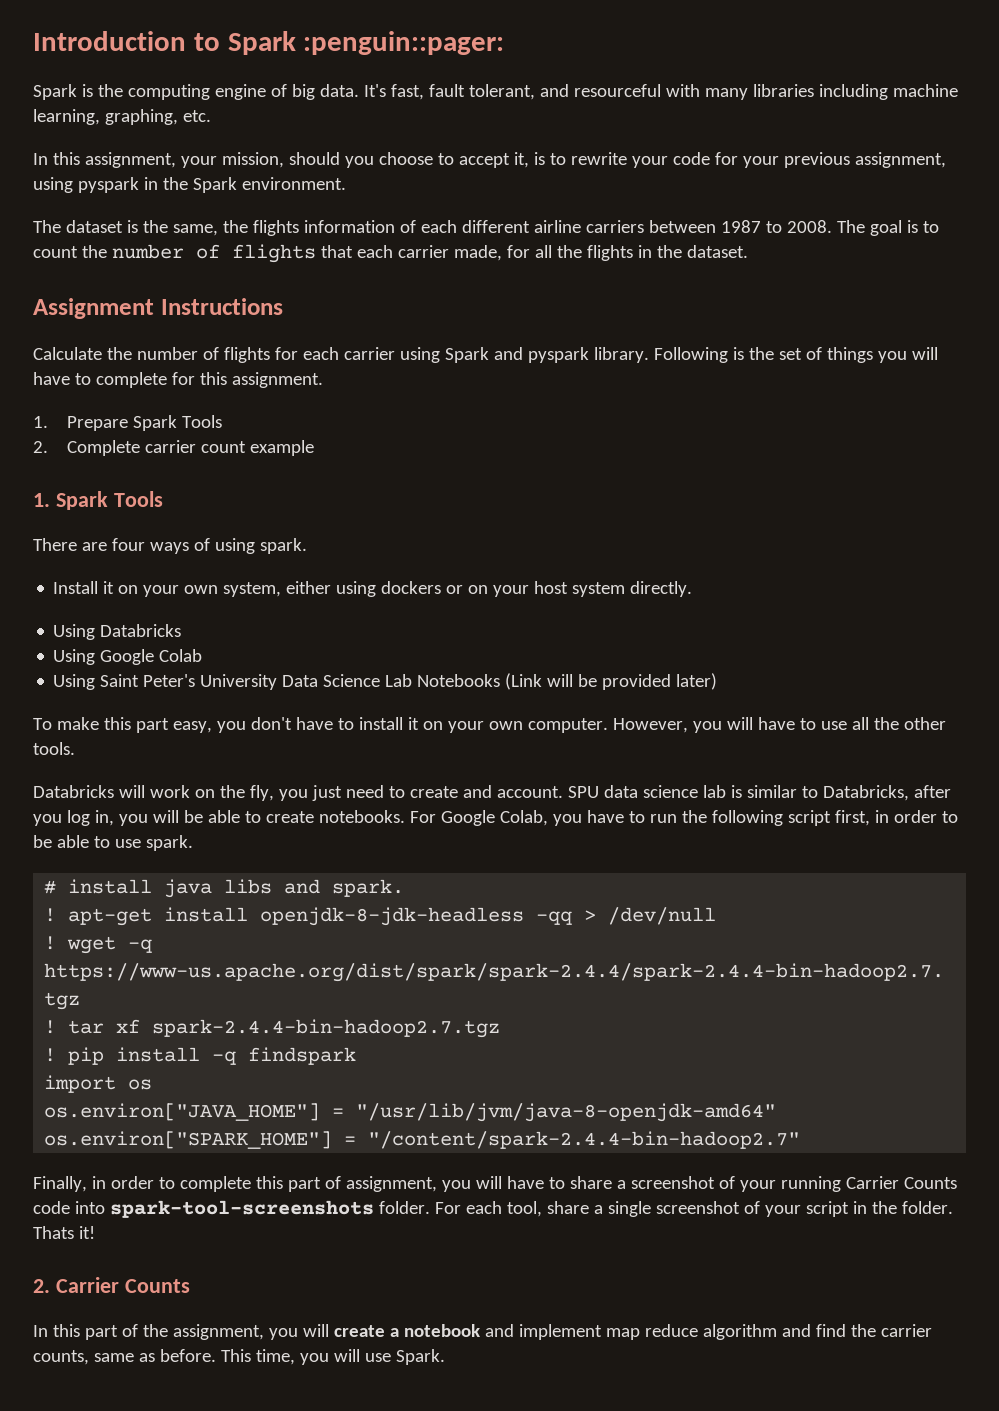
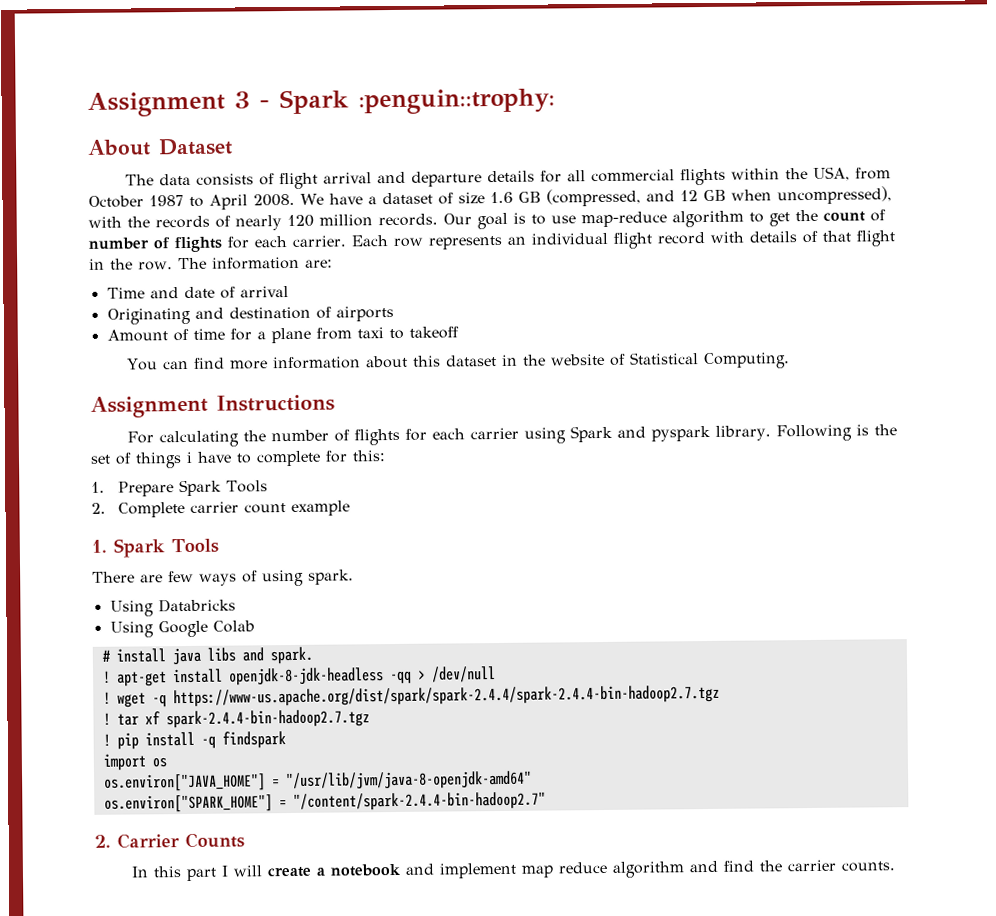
[33,31,505,55] [33,84,958,100] [33,109,211,125] [33,152,946,168] [33,177,346,193] [33,220,939,236] [33,244,748,263] Introduction to Spark :penguin::pager: // Spark is the computing engine of big data. It's fast, fault tolerant, and resourceful with many libraries including machine learning, graphing, etc. // In this assignment, your mission, should you choose to accept it, is to rewrite your code for your previous assignment, using pyspark in the Spark environment. // The dataset is the same, the flights information of each different airline carriers between 1987 to 2008. The goal is to count the number of flights that each carrier made, for all the flights in the dataset. -> [87,88,555,117] [87,138,233,156] [124,166,891,190] [88,186,892,210] [88,209,886,231] [88,230,895,253] [89,256,333,271] [106,286,289,299] [106,305,394,325] [106,326,459,344] [126,352,790,371] Assignment 3 - Spark :penguin::trophy: // About Dataset // The data consists of flight arrival and departure details for all commercial flights within the USA, from October 1987 to April 2008. We have a dataset of size 1.6 GB (compressed, and 12 GB when uncompressed), with the records of nearly 120 million records. Our goal is to use map-reduce algorithm to get the count of number of flights for each carrier. Each row represents an individual flight record with details of that flight in the row. The information are: // Time and date of arrival // Originating and destination of airports // Amount of time for a plane from taxi to takeoff // You can find more information about this dataset in the website of Statistical Computing.
[33,347,102,360] Calculate -> [126,430,239,448] For calculating
[877,347,938,363] you will -> [186,451,193,463] i
[199,372,323,388] this assignment. -> [352,450,386,462] this:
[111,538,145,551] four -> [168,570,194,583] few
[53,581,693,597] // Install it on your own system, either using dockers or on your host system directly. -> (354, 577) none
[53,673,718,690] [33,717,946,733] [33,742,75,755] [33,785,951,801] [33,810,958,826] [33,835,193,851] // Using Saint Peter's University Data Science Lab Notebooks (Link will be provided later) // To make this part easy, you don't have to install it on your own computer. However, you will have to use all the other tools. // Databricks will work on the fly, you just need to create and account. SPU data science lab is similar to Databricks, after you log in, you will be able to create notebooks. For Google Colab, you have to run the following script first, in order to be able to use spark. -> (255, 626) none
[33,1176,957,1192] [33,1200,953,1218] [33,1226,95,1239] // Finally, in order to complete this part of assignment, you will have to share a screenshot of your running Carrier Counts code into spark-tool-screenshots folder. For each tool, share a single screenshot of your script in the folder. Thats it! -> (546, 801) none
[121,1324,298,1340] of the assignment, you -> [220,865,229,877] I
[33,1349,445,1365] counts, same as before. This time, you will use Spark. -> [840,861,895,872] counts.

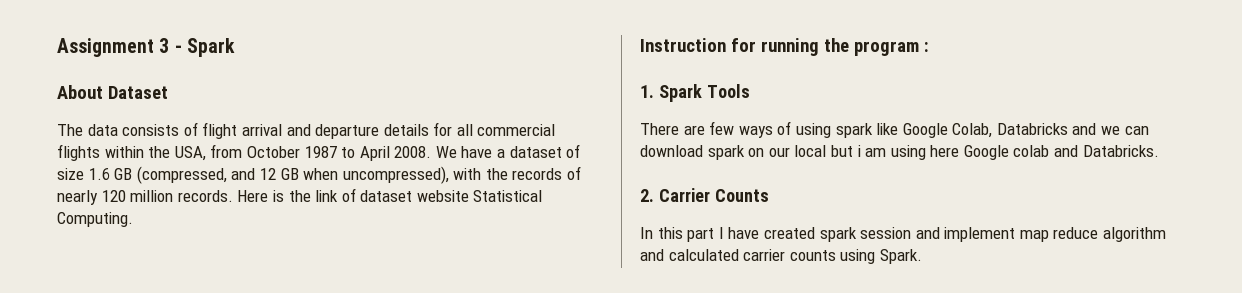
[358,88,555,115] :penguin::trophy: -> (235, 47) none
[443,209,886,230] [88,230,895,253] [89,256,333,271] [106,286,289,299] [106,305,394,325] [106,326,459,344] [126,352,790,371] [90,394,335,418] [126,424,897,448] [90,450,386,469] [91,479,269,497] [91,500,351,518] Our goal is to use map-reduce algorithm to get the count of number of flights for each carrier. Each row represents an individual flight record with details of that flight in the row. The information are: // Time and date of arrival // Originating and destination of airports // Amount of time for a plane from taxi to takeoff // You can find more information about this dataset in the website of Statistical Computing. // Assignment Instructions // For calculating the number of flights for each carrier using Spark and pyspark library. Following is the set of things i have to complete for this: // 1. Prepare Spark Tools // 2. Complete carrier count example -> [237,188,543,202] [57,212,133,227] [640,38,929,56] Here is the link of dataset website Statistical Computing. // Instruction for running the program :
[308,569,354,585] [109,598,236,617] [109,620,255,638] [101,646,313,666] [102,666,496,687] [102,684,720,708] [102,709,370,729] [102,731,286,750] [102,753,167,771] [103,770,532,792] [103,791,546,813] spark. // Using Databricks // Using Google Colab // # install java libs and spark. // ! apt-get install openjdk-8-jdk-headless -qq > /dev/null // ! wget -q https://www-us.apache.org/dist/spark/spark-2.4.4/spark-2.4.4-bin-hadoop2.7.tgz // ! tar xf spark-2.4.4-bin-hadoop2.7.tgz // ! pip install -q findspark // import os // os.environ["JAVA_HOME"] = "/usr/lib/jvm/java-8-openjdk-amd64" // os.environ["SPARK_HOME"] = "/content/spark-2.4.4-bin-hadoop2.7" -> [835,123,1149,138] [640,145,1159,160] spark like Google Colab, Databricks and we can download spark on our local but i am using here Google colab and Databricks.
[232,863,401,878] will create a notebook -> [728,227,912,242] have created spark session
[722,859,895,872] find the carrier counts. -> [668,249,922,264] calculated carrier counts using Spark.

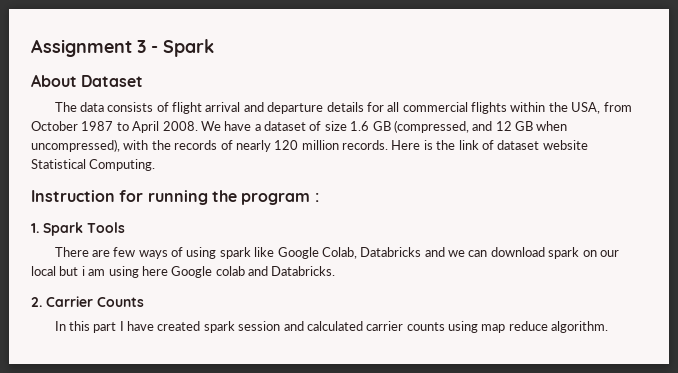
[944,227,1167,242] [640,249,664,261] implement map reduce algorithm and -> (304, 326) none
[879,249,922,264] Spark. -> [481,321,609,333] map reduce algorithm.

